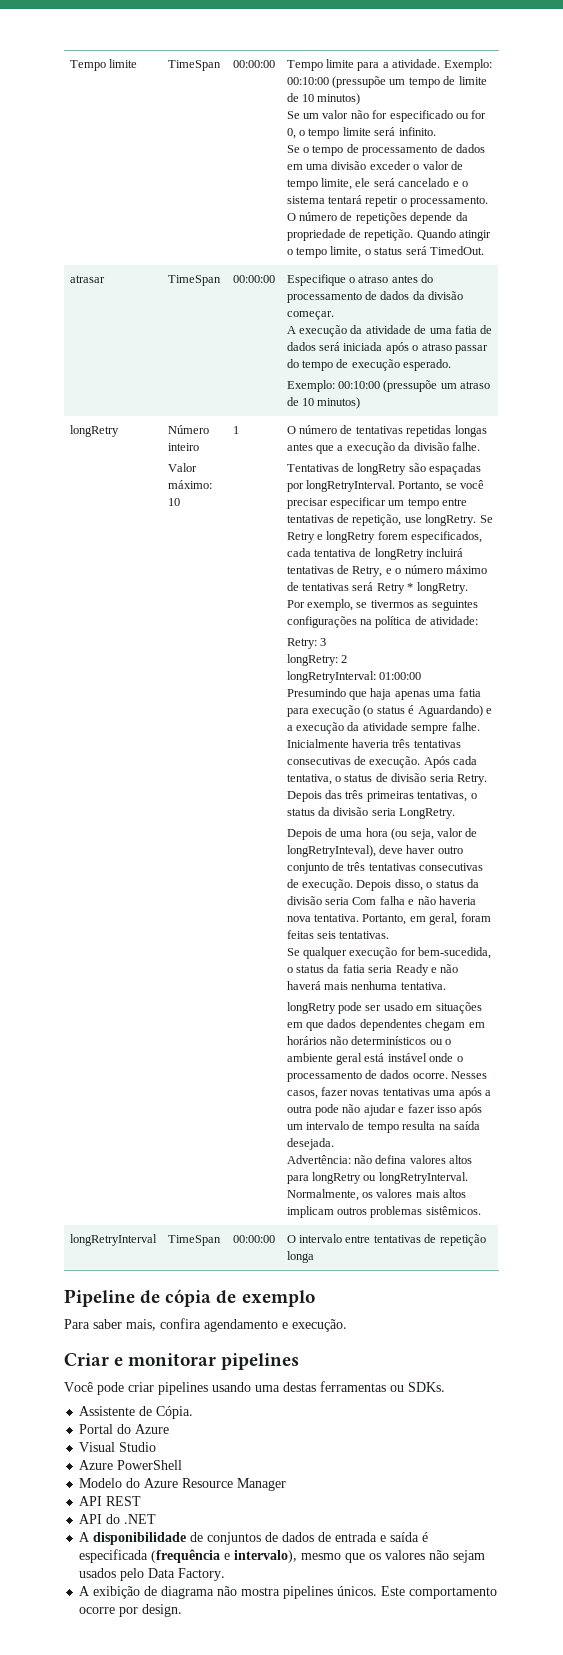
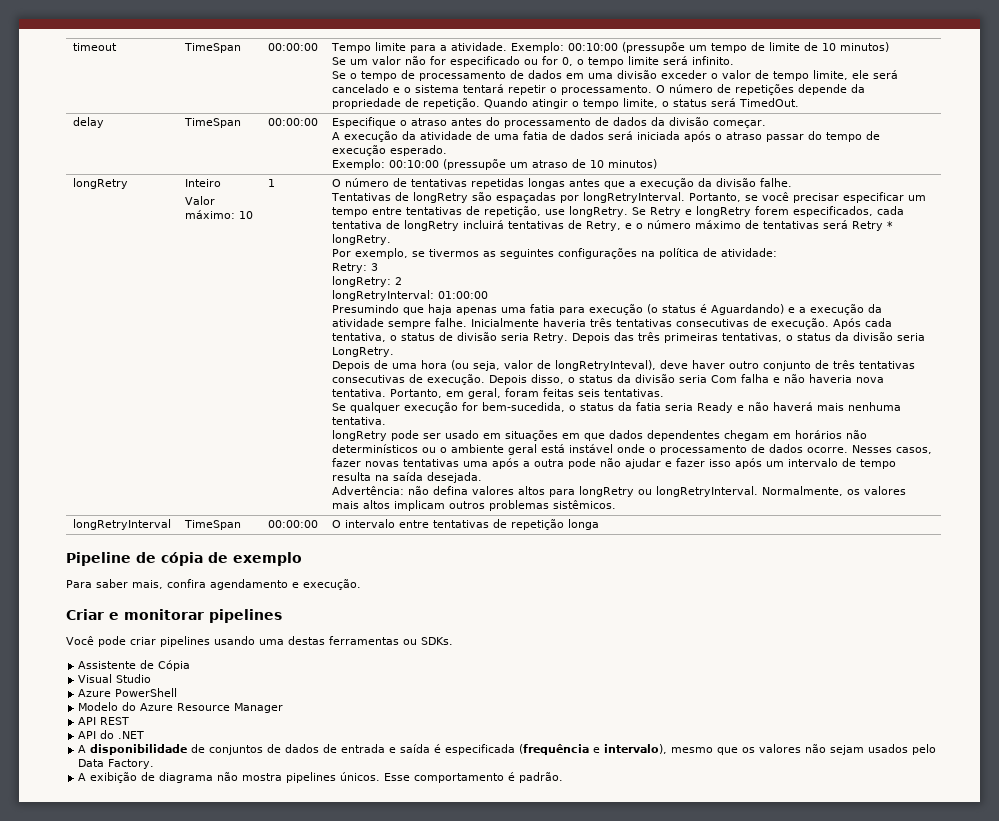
[69,59,138,71] Tempo limite -> [72,43,117,51] timeout
[69,275,105,283] atrasar -> [72,117,104,128] delay
[167,425,209,434] [167,443,199,451] Número inteiro -> [184,179,221,187] Inteiro
[156,1406,194,1419] [79,1424,170,1434] Cópia. // Portal do Azure -> [158,660,191,671] Cópia
[381,1586,498,1599] [79,1604,183,1617] Este comportamento ocorre por design. -> [384,772,564,783] Esse comportamento é padrão.

